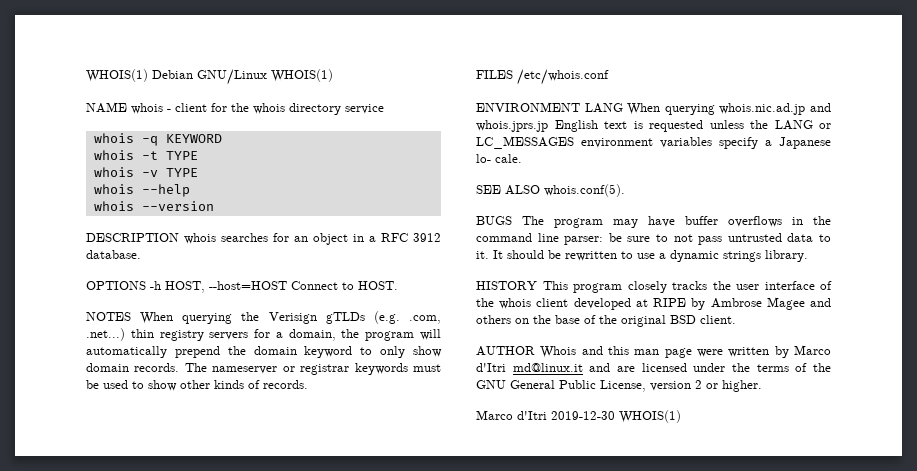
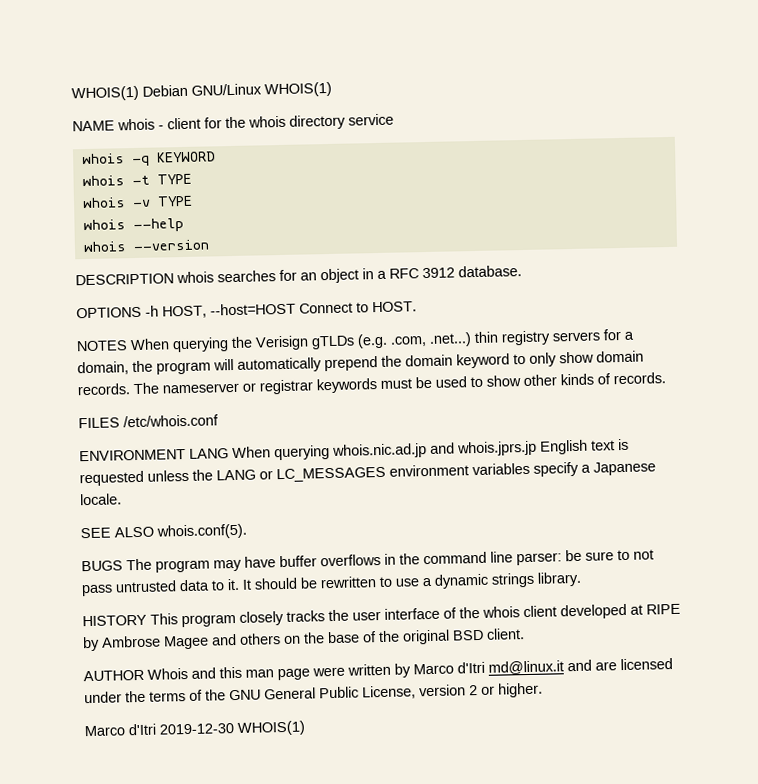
[476,154,522,163] lo‐ cale. -> [80,493,122,506] locale.

